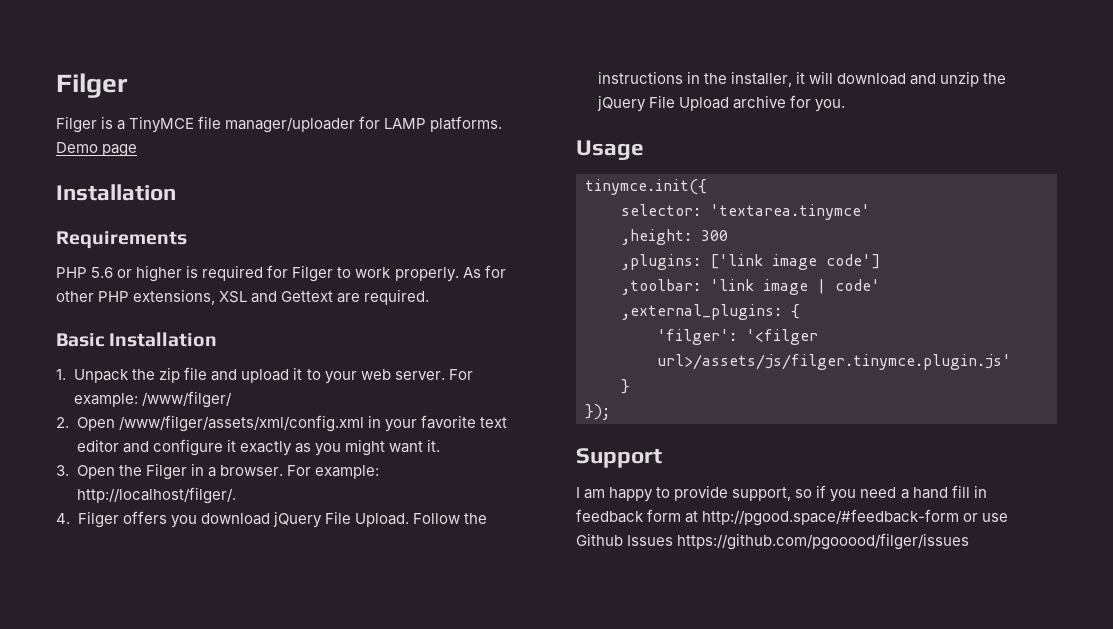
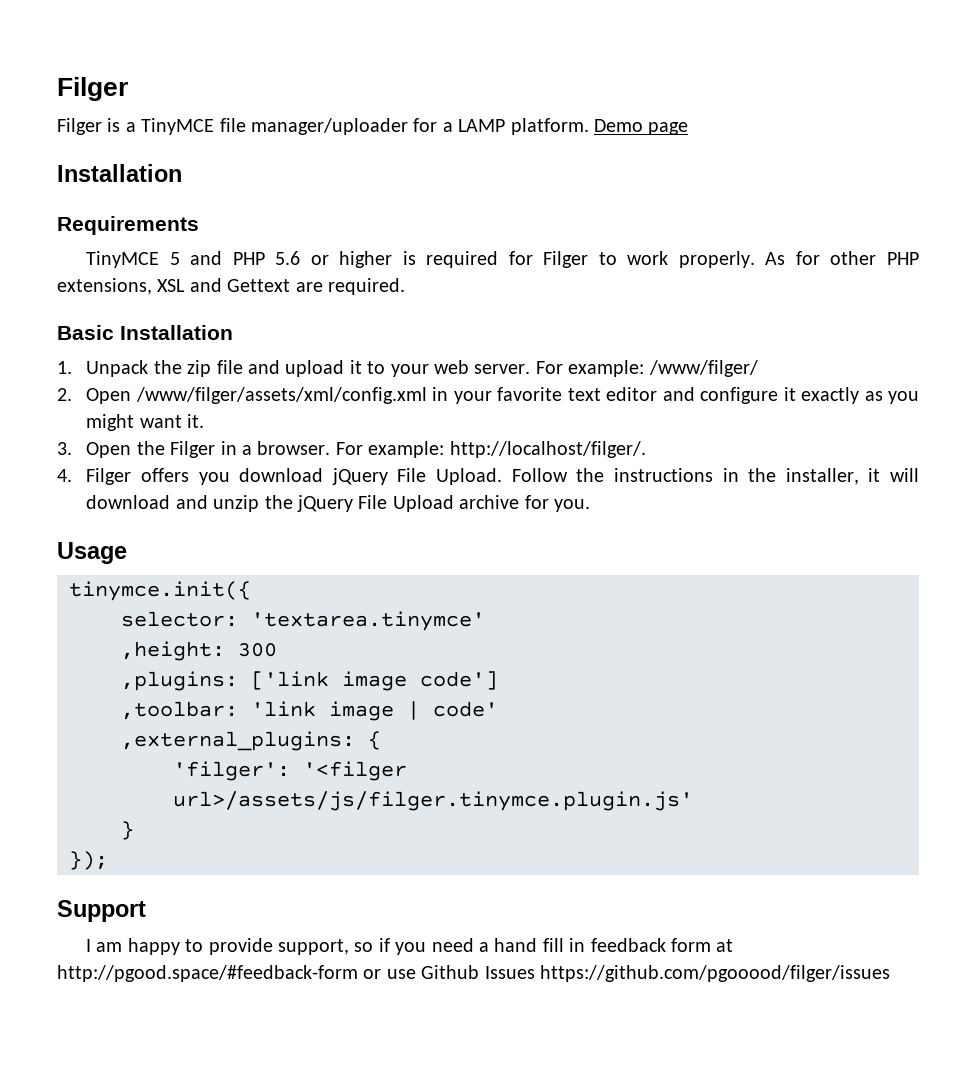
[384,116,503,132] LAMP platforms. -> [442,118,589,135] a LAMP platform.
(187, 240) none -> [86,251,223,268] TinyMCE 5 and

